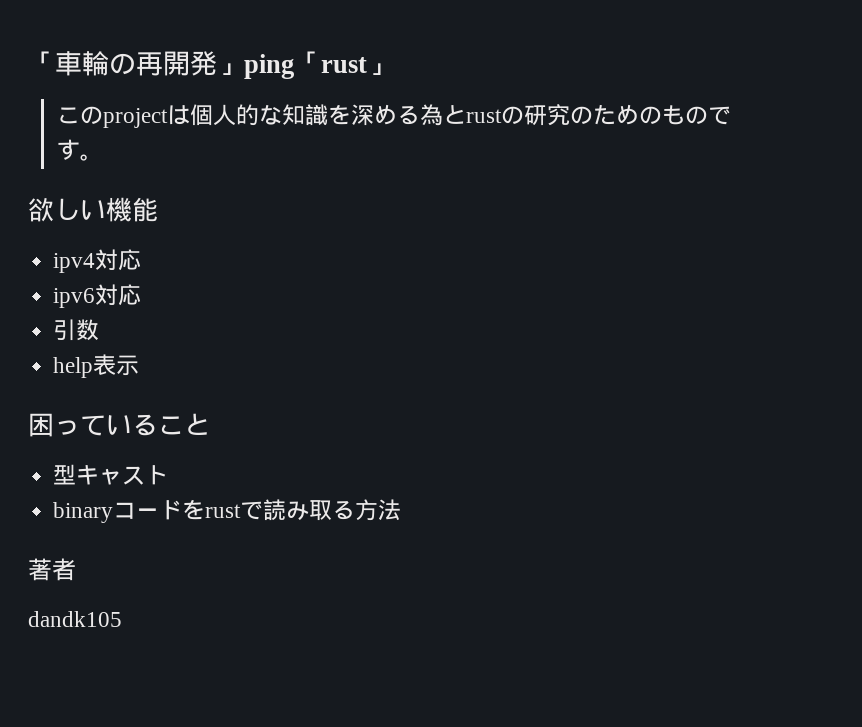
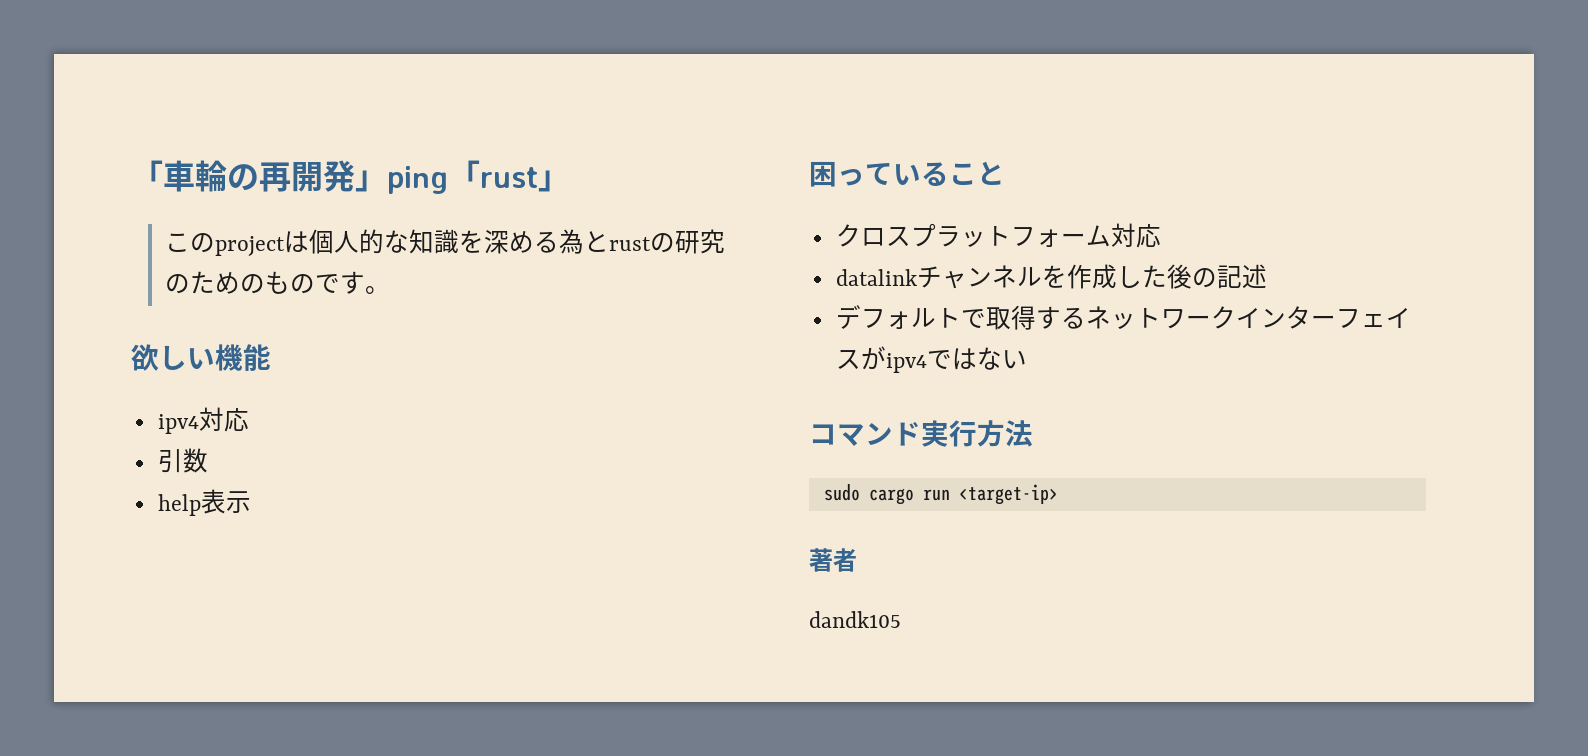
[53,284,142,308] // ipv6対応 -> (249, 420) none
[53,464,169,485] [53,499,402,523] 型キャスト // binaryコードをrustで読み取る方法 -> [835,223,1161,248] [835,264,1267,289] [835,305,1411,330] [835,346,1027,373] [809,420,1033,447] [823,484,1058,505] クロスプラットフォーム対応 // datalinkチャンネルを作成した後の記述 // デフォルトで取得するネットワークインターフェイスがipv4ではない // コマンド実行方法 // sudo cargo run <target-ip>

